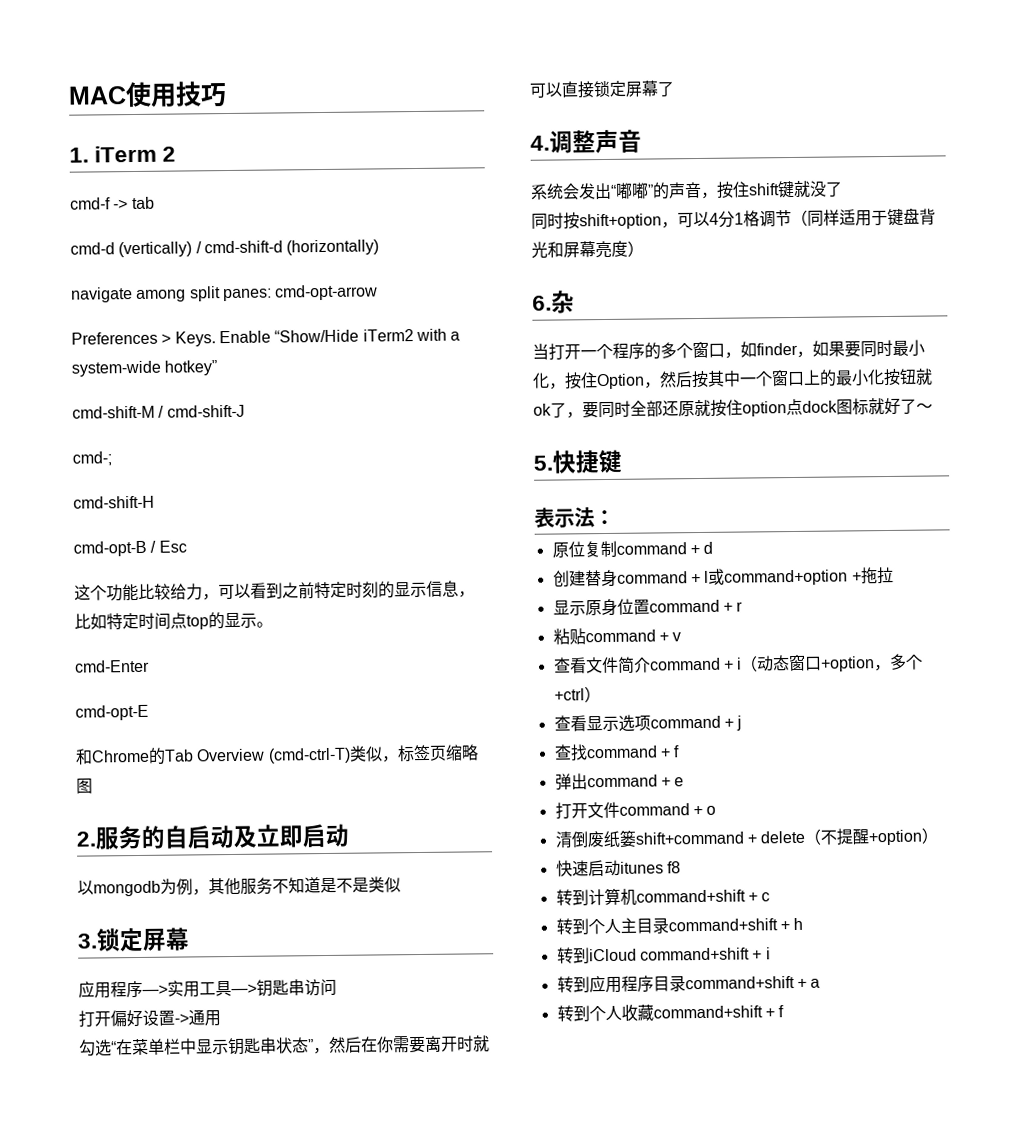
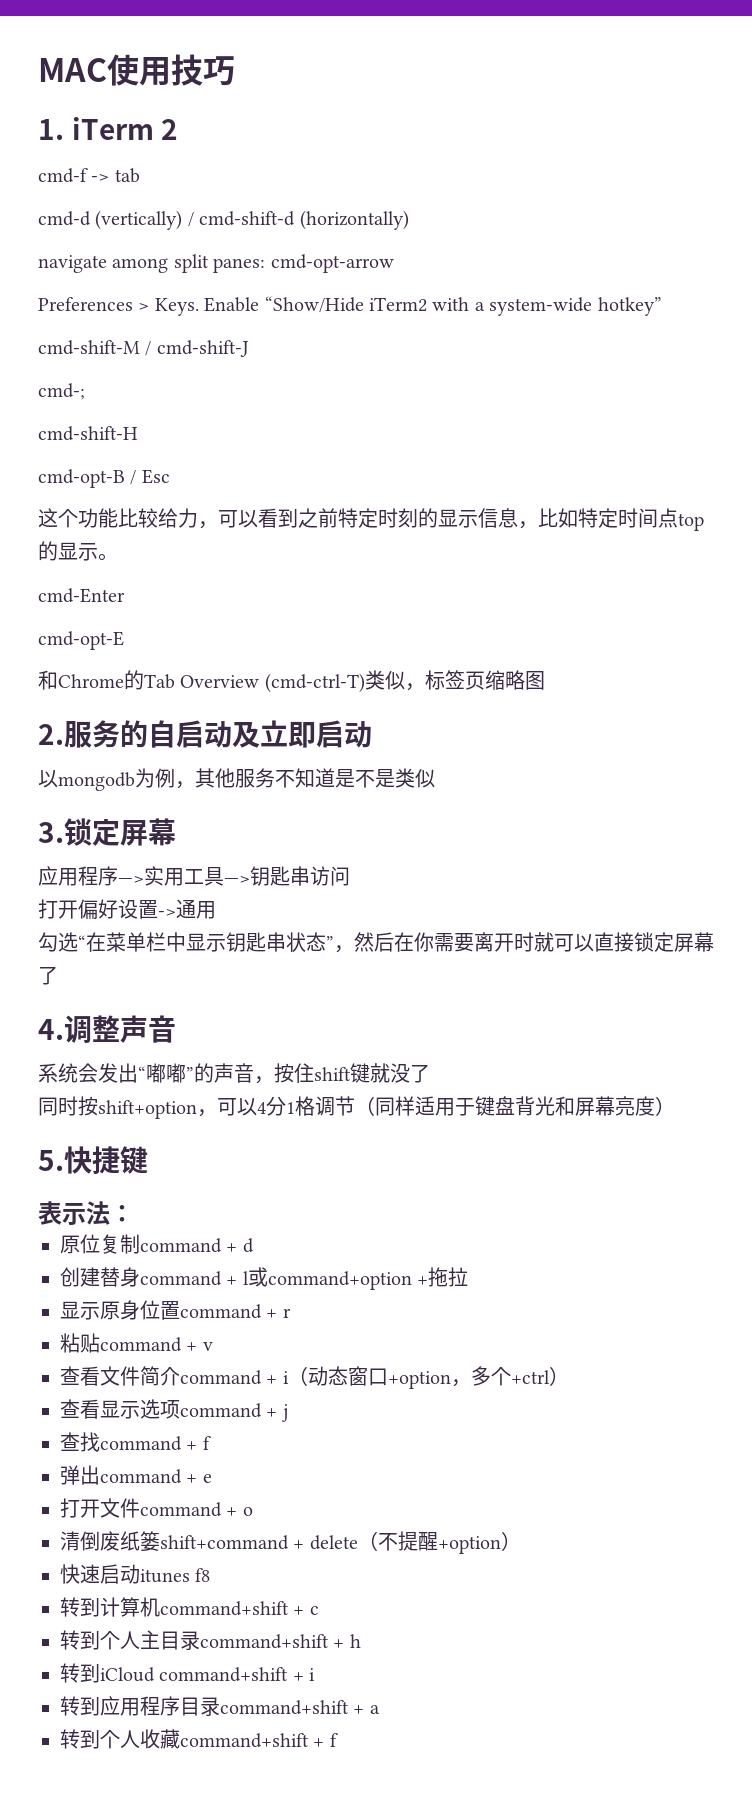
[532,290,575,314] [532,339,925,360] [532,368,933,390] [533,397,933,419] // 6.杂 // 当打开一个程序的多个窗口，如finder，如果要同时最小化，按住Option，然后按其中一个窗口上的最小化按钮就ok了，要同时全部还原就按住option点dock图标就好了～ -> (675, 1106) none

